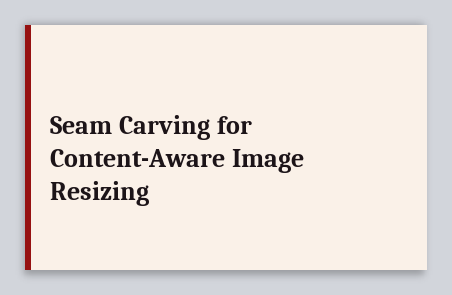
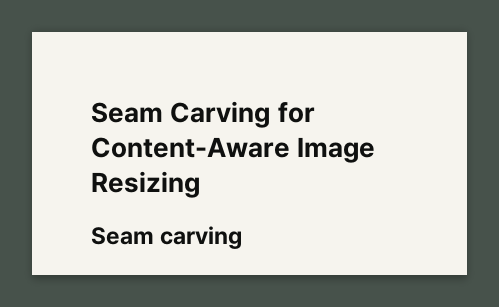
(149, 193) none -> [91,226,243,249] // Seam carving

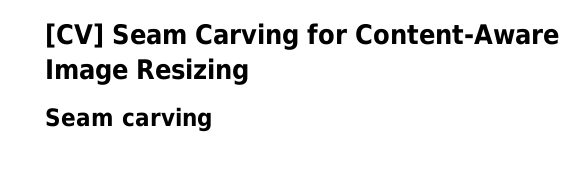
(91, 112) none -> [45,23,104,48] [CV]

